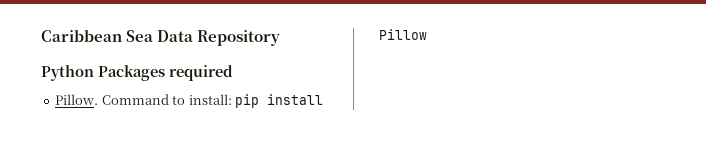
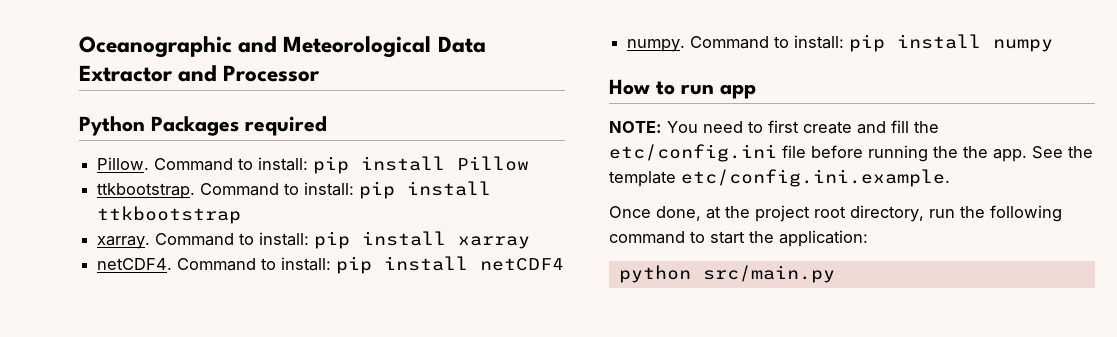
[41,30,281,46] Caribbean Sea Data Repository -> [79,36,486,58] [79,65,321,82] Oceanographic and Meteorological Data Extractor and Processor
(428, 34) none -> [97,181,492,199] [97,206,242,224] [97,231,531,249] [97,256,565,274] [627,34,1054,52] [609,79,756,99] [609,120,939,134] [609,144,1093,162] [609,169,950,187] [609,205,1062,222] [609,230,868,247] [618,265,835,283] // ttkbootstrap. Command to install: pip install ttkbootstrap // xarray. Command to install: pip install xarray // netCDF4. Command to install: pip install netCDF4 // numpy. Command to install: pip install numpy // How to run app // NOTE: You need to first create and fill the etc/config.ini file before running the the app. See the template etc/config.ini.example. // Once done, at the project root directory, run the following command to start the application: // python src/main.py

